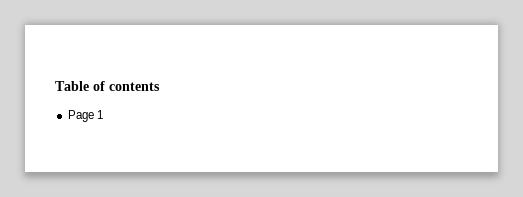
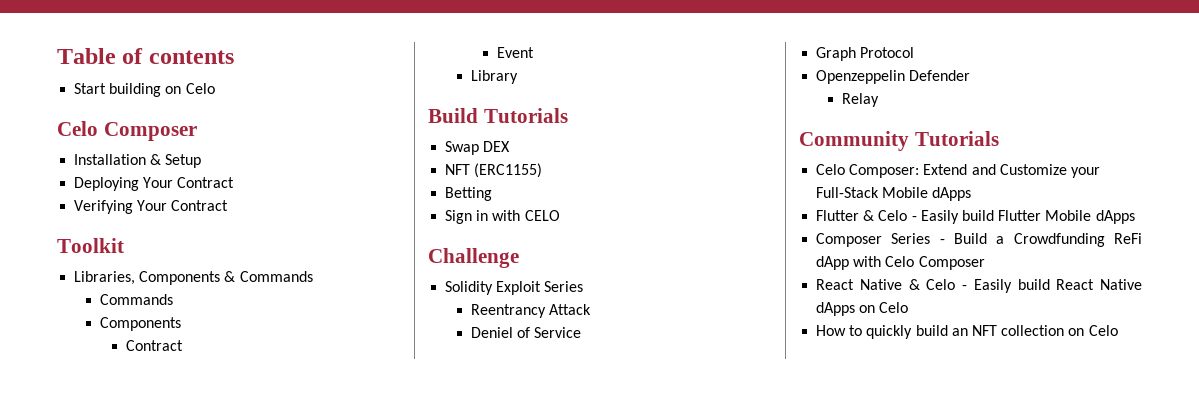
[67,110,103,122] Page 1 -> [74,83,215,97] [57,121,197,141] [74,154,202,168] [74,177,235,191] [74,200,229,214] [57,238,124,253] [74,271,313,285] [99,294,173,305] [99,317,181,331] [125,340,183,351] [496,47,534,58] [470,70,518,84] [428,108,568,123] [445,141,511,155] [445,163,543,178] [445,187,493,201] [445,210,560,224] [428,248,519,268] [445,281,584,295] [470,304,592,318] [470,327,582,338] [816,47,915,61] [816,70,971,84] [841,93,879,107] [799,131,999,151] [816,164,1100,178] [816,187,972,201] [816,210,1135,224] [816,233,1142,247] [816,256,985,270] [816,279,1142,293] [816,302,909,316] [816,325,1118,339] Start building on Celo // Celo Composer // Installation & Setup // Deploying Your Contract // Verifying Your Contract // Toolkit // Libraries, Components & Commands // Commands // Components // Contract // Event // Library // Build Tutorials // Swap DEX // NFT (ERC1155) // Betting // Sign in with CELO // Challenge // Solidity Exploit Series // Reentrancy Attack // Deniel of Service // Graph Protocol // Openzeppelin Defender // Relay // Community Tutorials // Celo Composer: Extend and Customize your Full-Stack Mobile dApps // Flutter & Celo - Easily build Flutter Mobile dApps // Composer Series - Build a Crowdfunding ReFi dApp with Celo Composer // React Native & Celo - Easily build React Native dApps on Celo // How to quickly build an NFT collection on Celo

